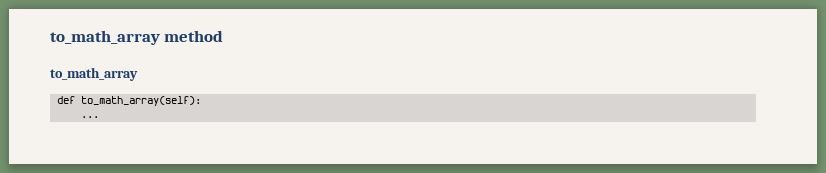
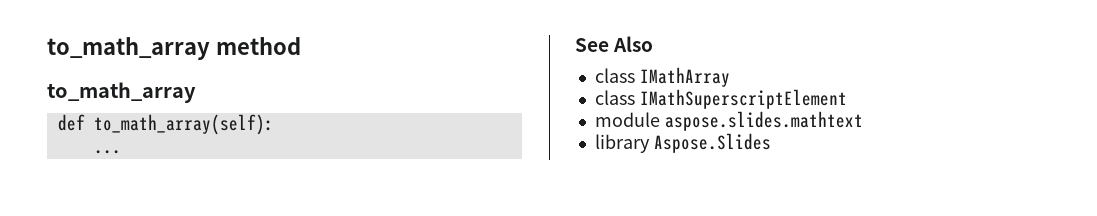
(100, 117) none -> [575,36,654,52] [594,67,730,87] [594,89,847,109] [594,111,863,131] [594,133,771,153] // See Also // class IMathArray // class IMathSuperscriptElement // module aspose.slides.mathtext // library Aspose.Slides

